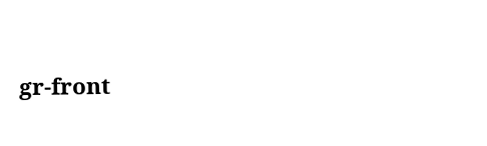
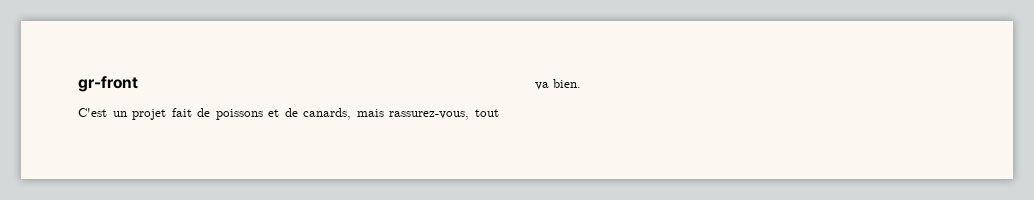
(111, 88) none -> [78,108,499,120] [535,79,581,90] // C'est un projet fait de poissons et de canards, mais rassurez-vous, tout va bien.

